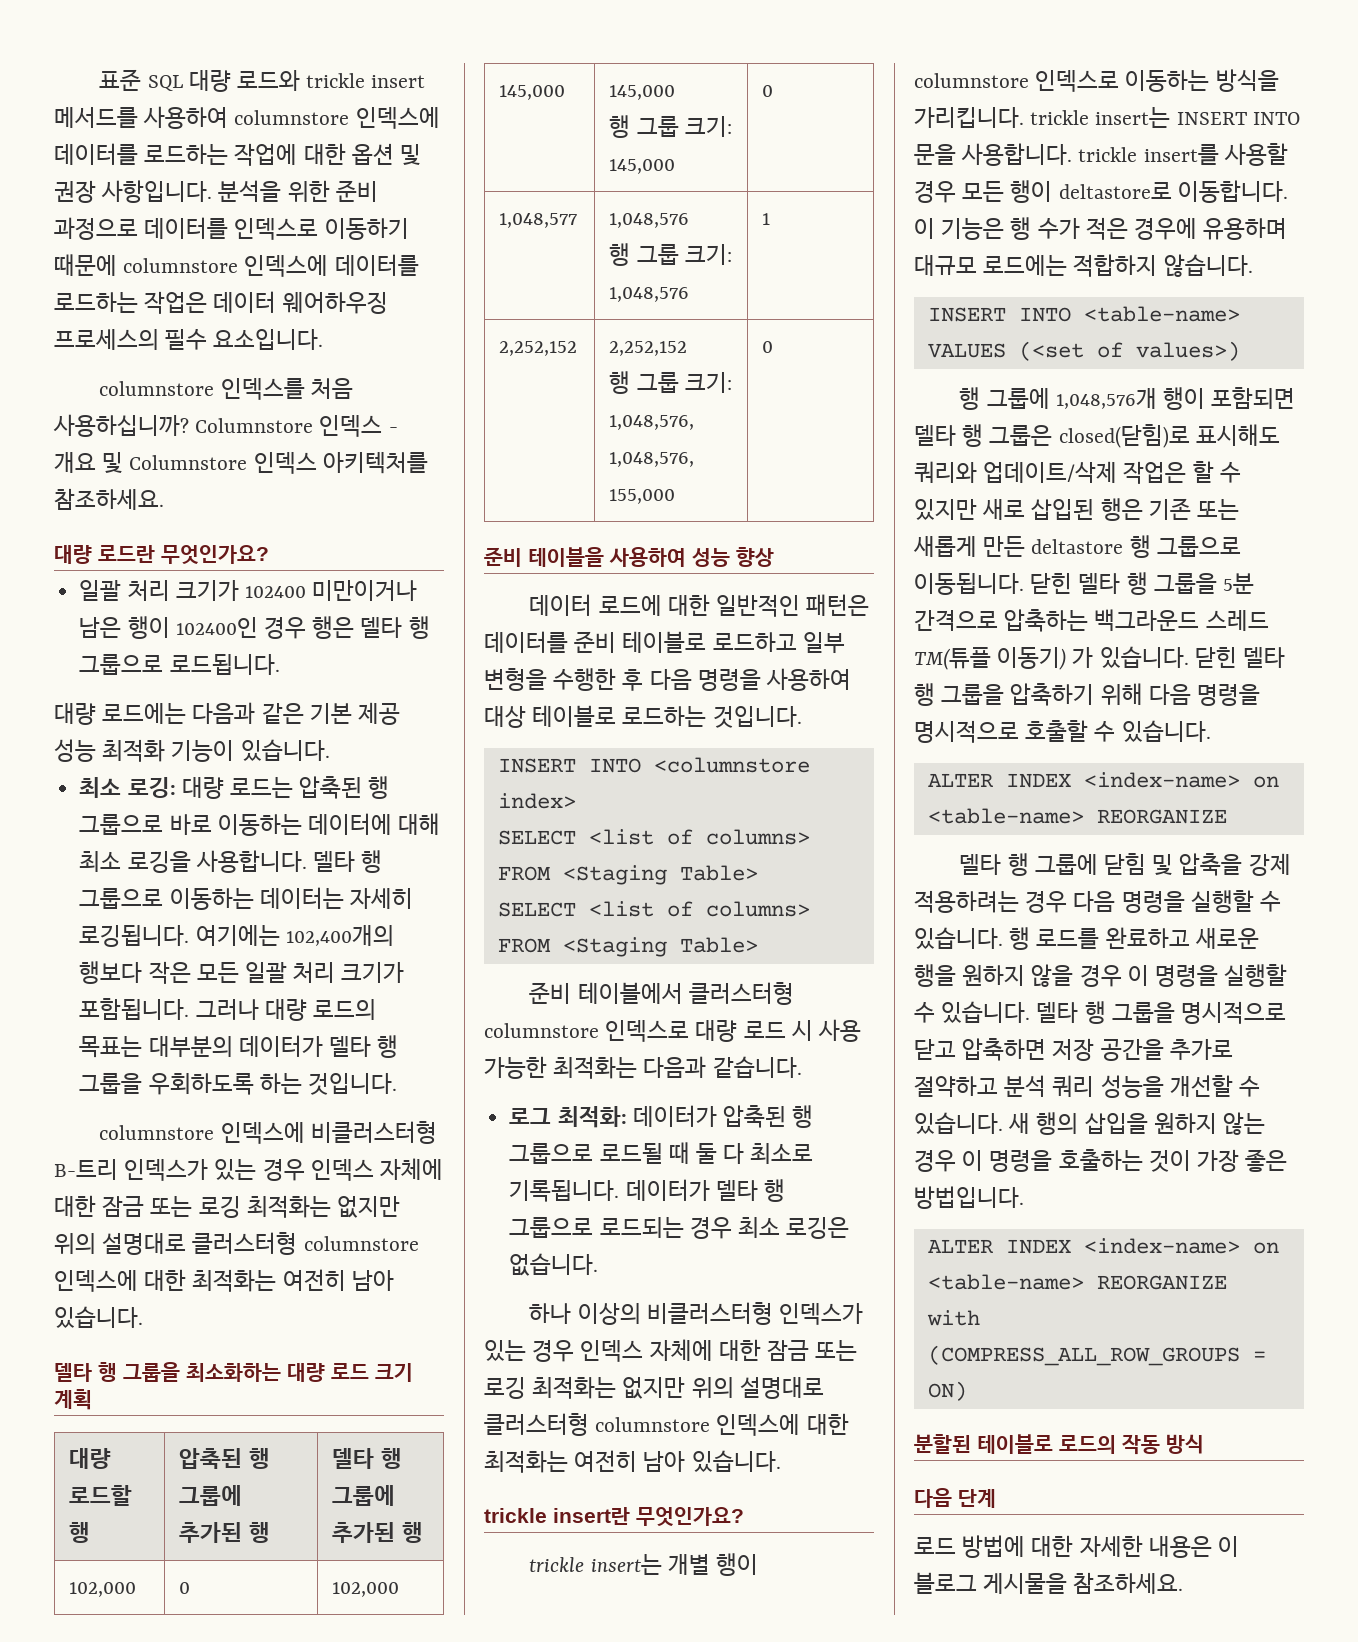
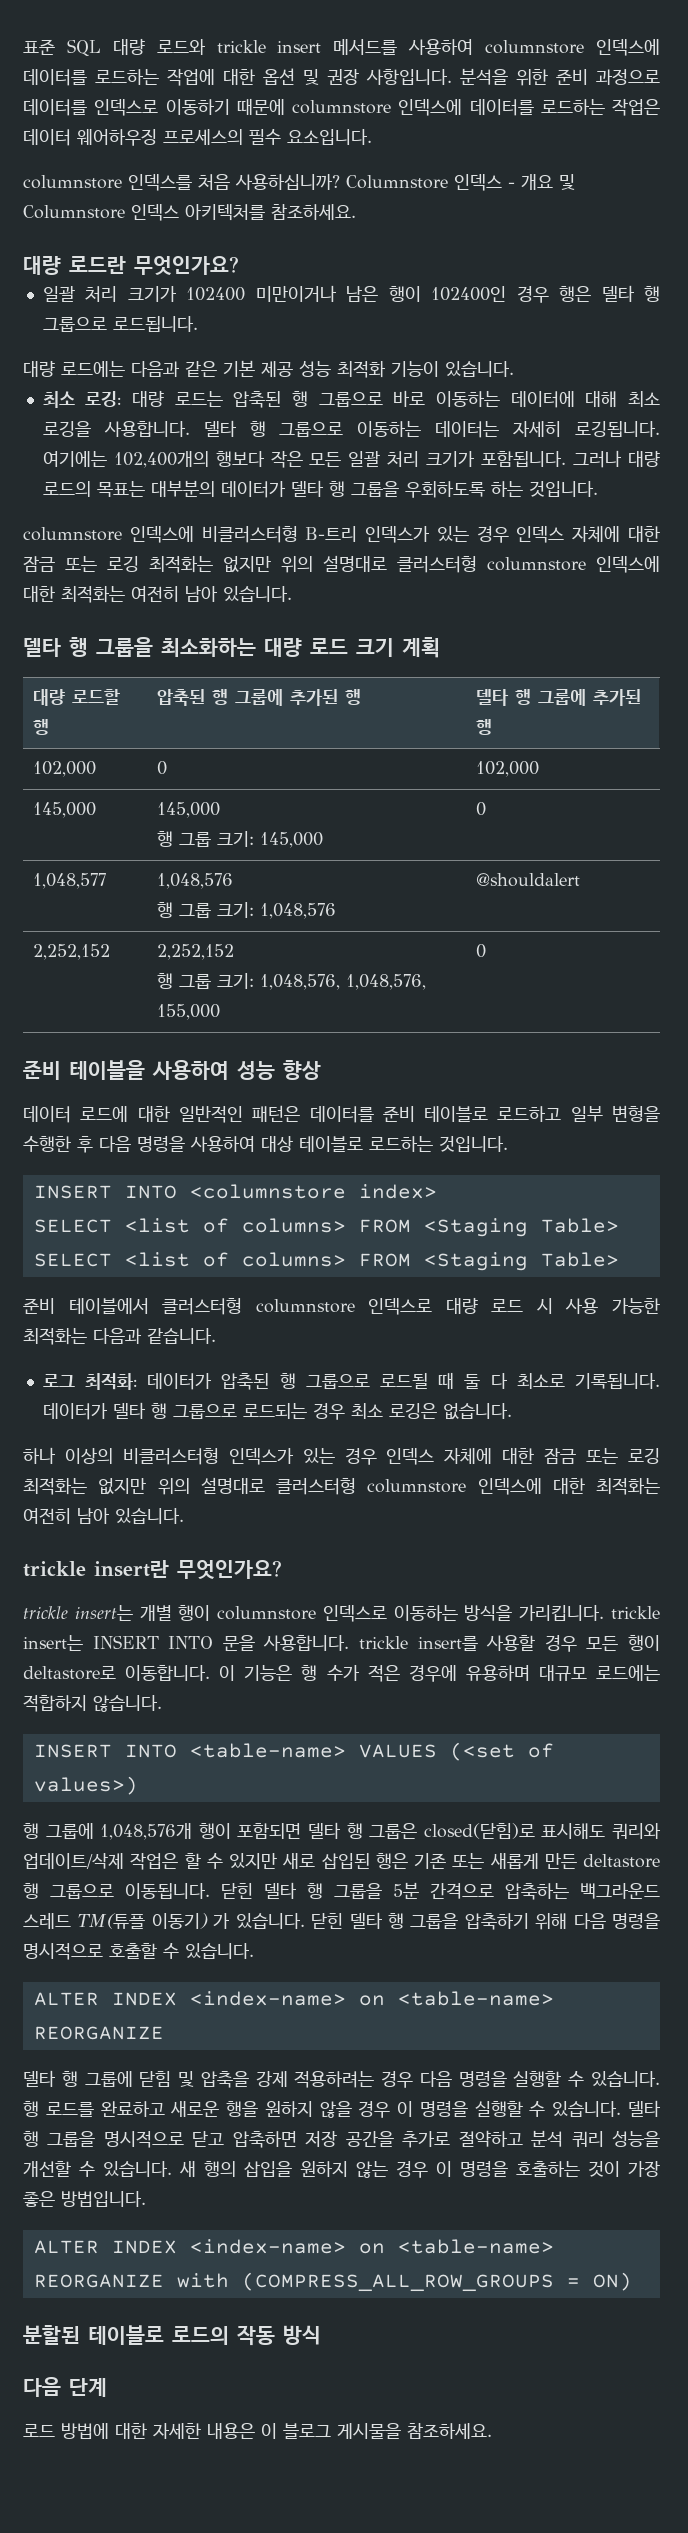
[762,213,771,225] 1 -> [476,873,581,887] @shouldalert

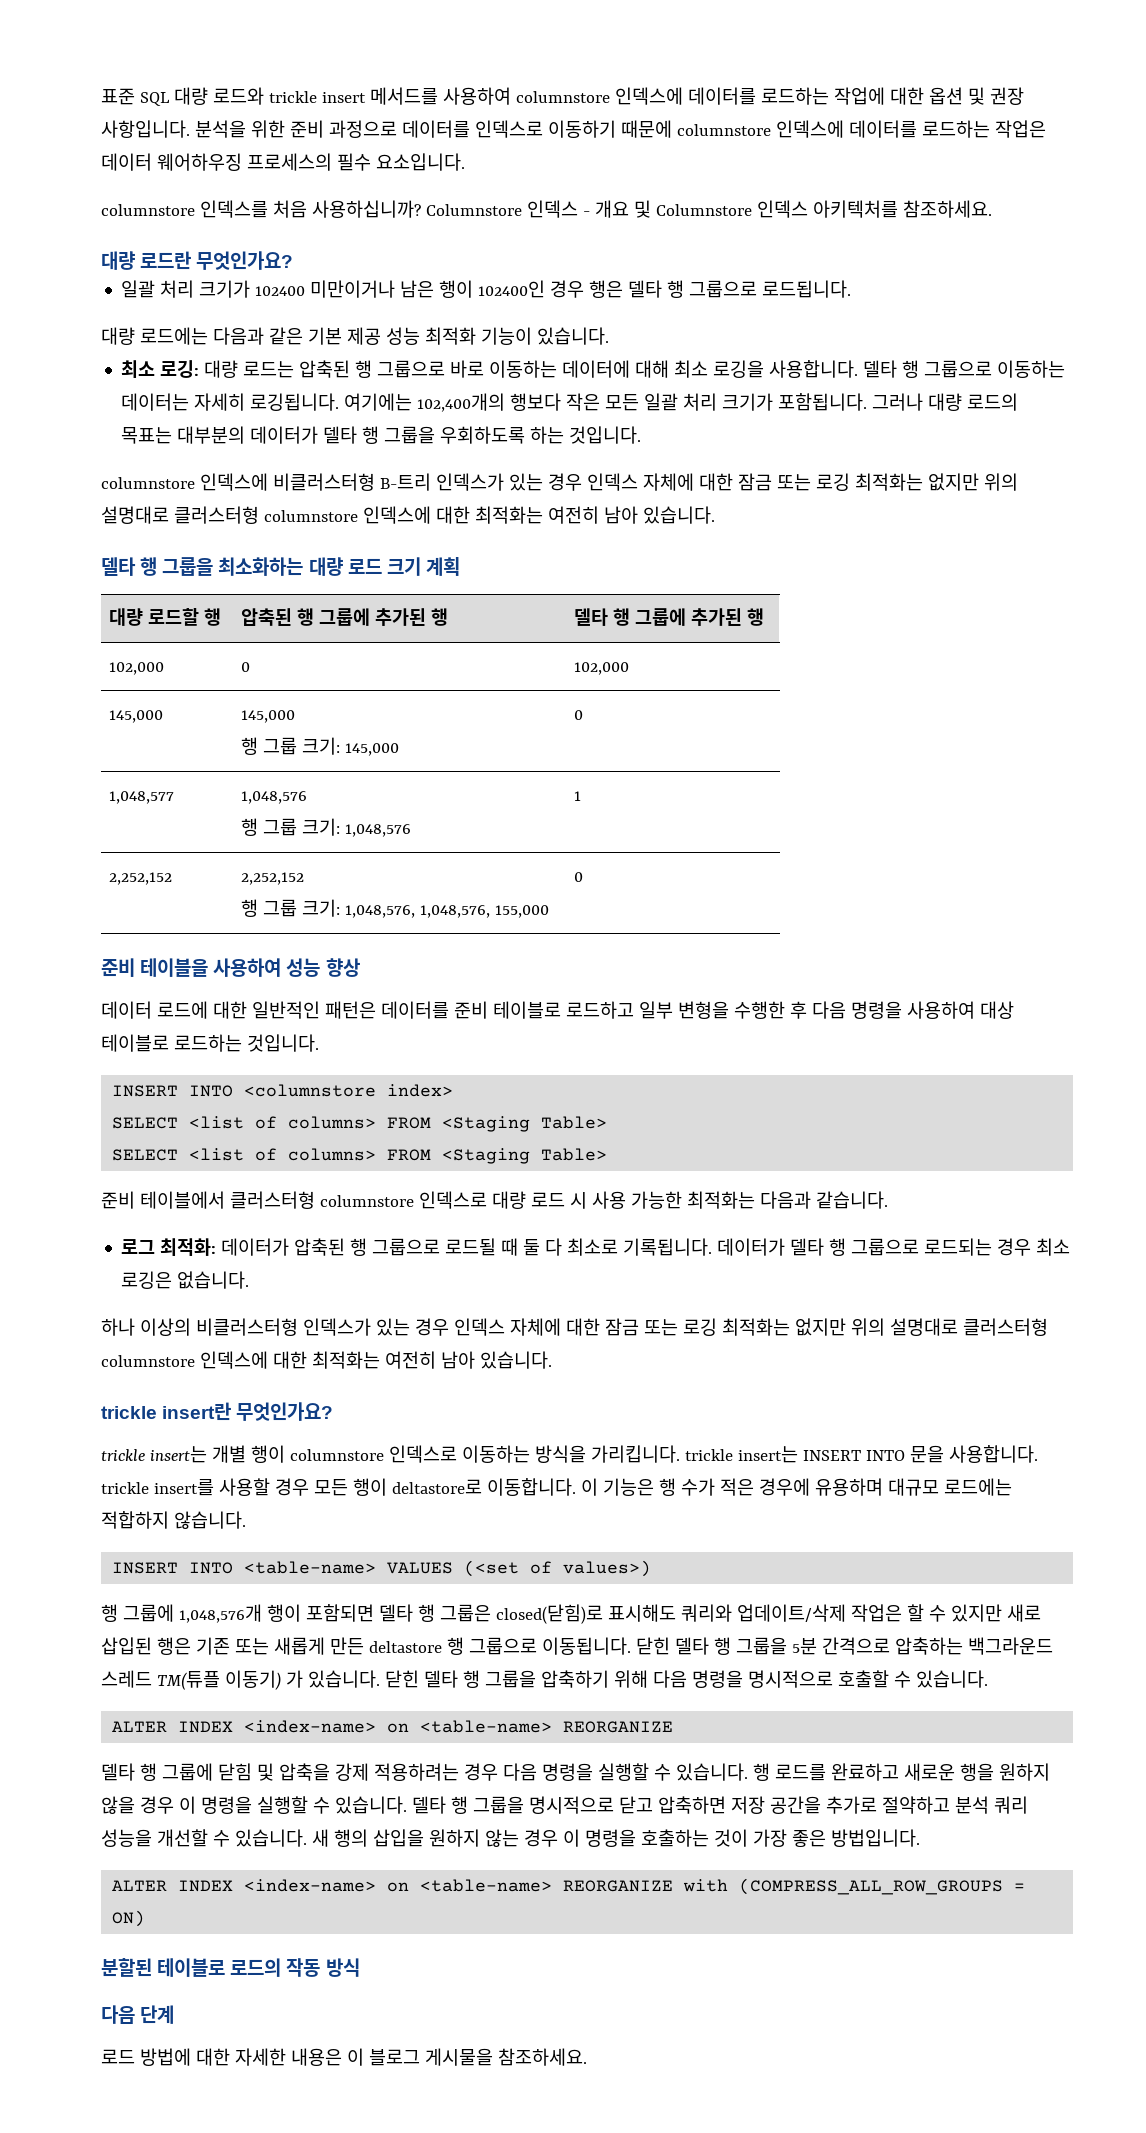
[476,873,581,887] @shouldalert -> [574,791,582,801] 1

